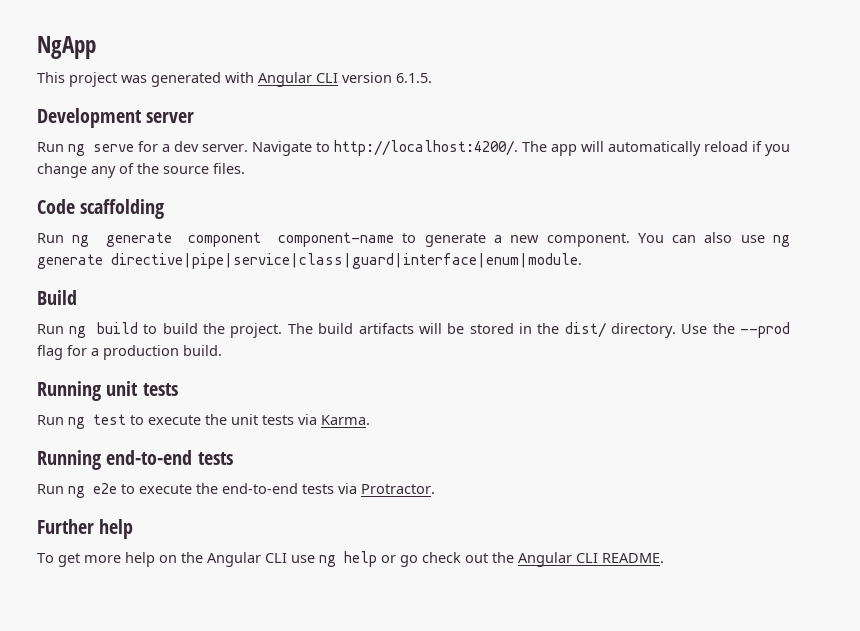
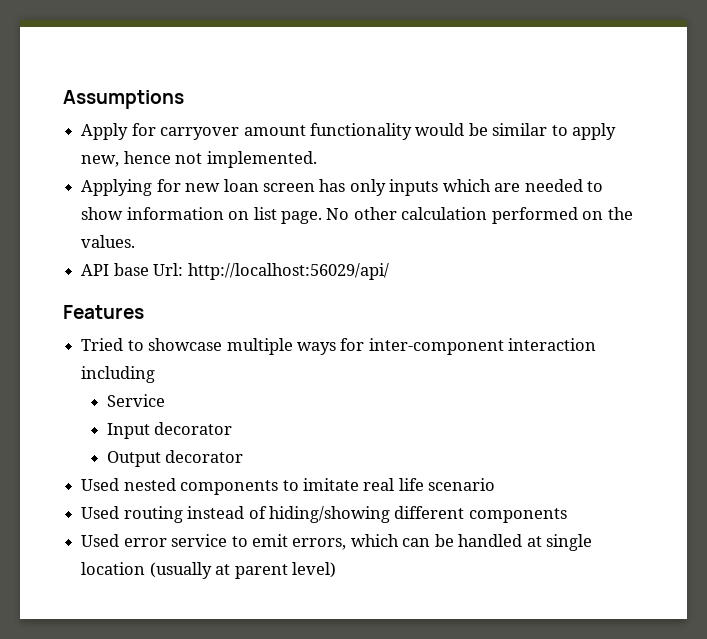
[37,36,96,59] [37,72,432,87] [37,108,195,128] [37,140,790,156] [37,163,245,178] [37,199,165,219] [37,232,790,247] [37,253,582,269] [37,290,77,305] [37,322,791,338] [37,345,222,360] [37,381,178,401] [37,414,370,429] [37,450,233,470] [37,483,435,498] [37,519,134,539] [37,551,664,567] NgApp // This project was generated with Angular CLI version 6.1.5. // Development server // Run ng serve for a dev server. Navigate to http://localhost:4200/. The app will automatically reload if you change any of the source files. // Code scaffolding // Run ng generate component component-name to generate a new component. You can also use ng generate directive|pipe|service|class|guard|interface|enum|module. // Build // Run ng build to build the project. The build artifacts will be stored in the dist/ directory. Use the --prod flag for a production build. // Running unit tests // Run ng test to execute the unit tests via Karma. // Running end-to-end tests // Run ng e2e to execute the end-to-end tests via Protractor. // Further help // To get more help on the Angular CLI use ng help or go check out the Angular CLI README. -> [63,90,184,109] [81,123,617,140] [81,151,317,168] [81,179,604,196] [81,207,633,224] [81,235,136,248] [81,263,389,280] [63,305,144,319] [81,338,597,355] [81,366,156,383] [106,394,165,407] [106,422,233,439] [106,450,244,467] [81,478,496,495] [81,506,567,523] [81,534,593,551] [81,562,336,579] Assumptions // Apply for carryover amount functionality would be similar to apply new, hence not implemented. // Applying for new loan screen has only inputs which are needed to show information on list page. No other calculation performed on the values. // API base Url: http://localhost:56029/api/ // Features // Tried to showcase multiple ways for inter-component interaction including // Service // Input decorator // Output decorator // Used nested components to imitate real life scenario // Used routing instead of hiding/showing different components // Used error service to emit errors, which can be handled at single location (usually at parent level)

